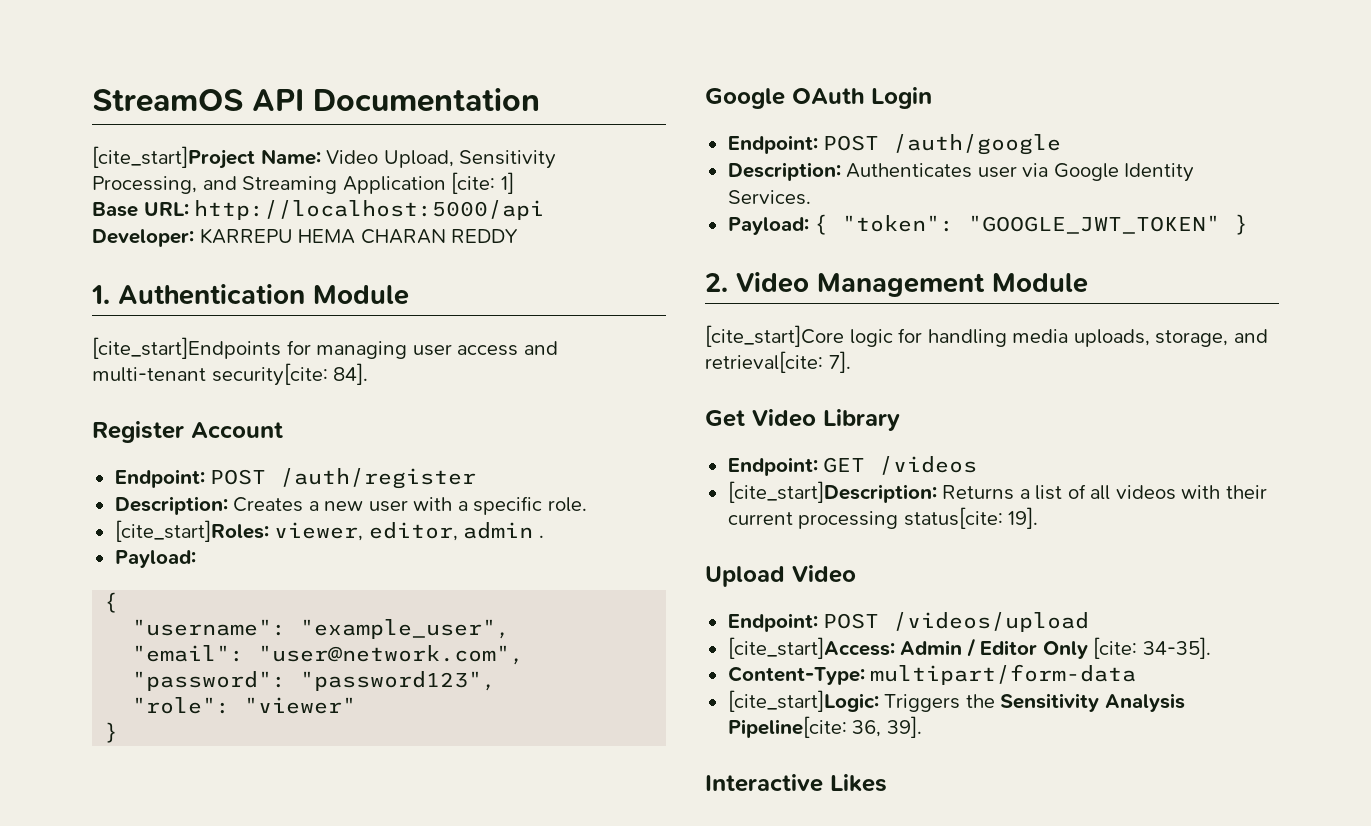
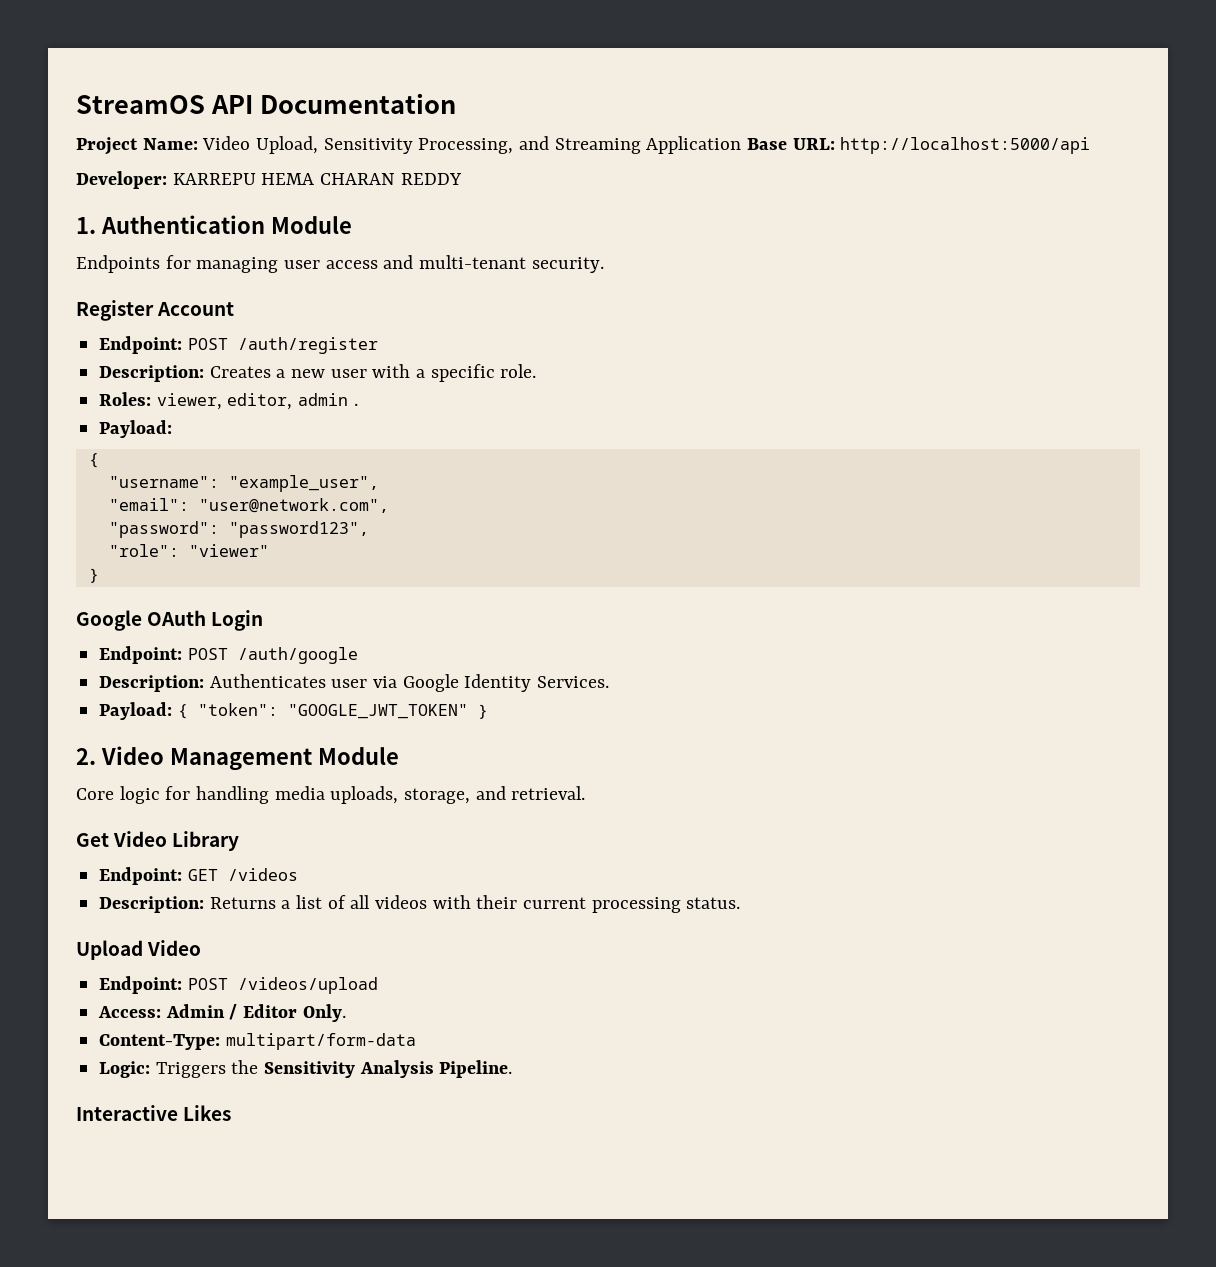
[92,146,255,169] [cite_start]Project -> [76,137,138,155] Project
[451,172,514,194] [cite: 1] // -> (742, 145) none
[92,337,281,359] [cite_start]Endpoints -> [76,255,160,273] Endpoints
[211,363,369,386] security[cite: 84]. -> [531,257,604,273] security.
[114,520,269,542] [cite_start]Roles: -> [99,392,152,406] Roles:
[705,325,844,347] [cite_start]Core -> [76,788,114,800] Core
[705,351,851,373] retrieval[cite: 7]. -> [511,786,586,800] retrieval.
[727,481,937,503] [cite_start]Description: -> [99,896,205,913] Description:
[903,507,1039,529] status[cite: 19]. -> [686,897,741,909] status.
[727,637,895,659] [cite_start]Access: -> [98,1006,162,1018] Access:
[1042,637,1211,659] Only [cite: 34-35]. -> [302,1004,346,1022] Only.
[727,690,879,712] [cite_start]Logic: -> [99,1061,151,1078] Logic:
[727,716,922,738] Pipeline[cite: 36, 39]. -> [439,1060,513,1078] Pipeline.

